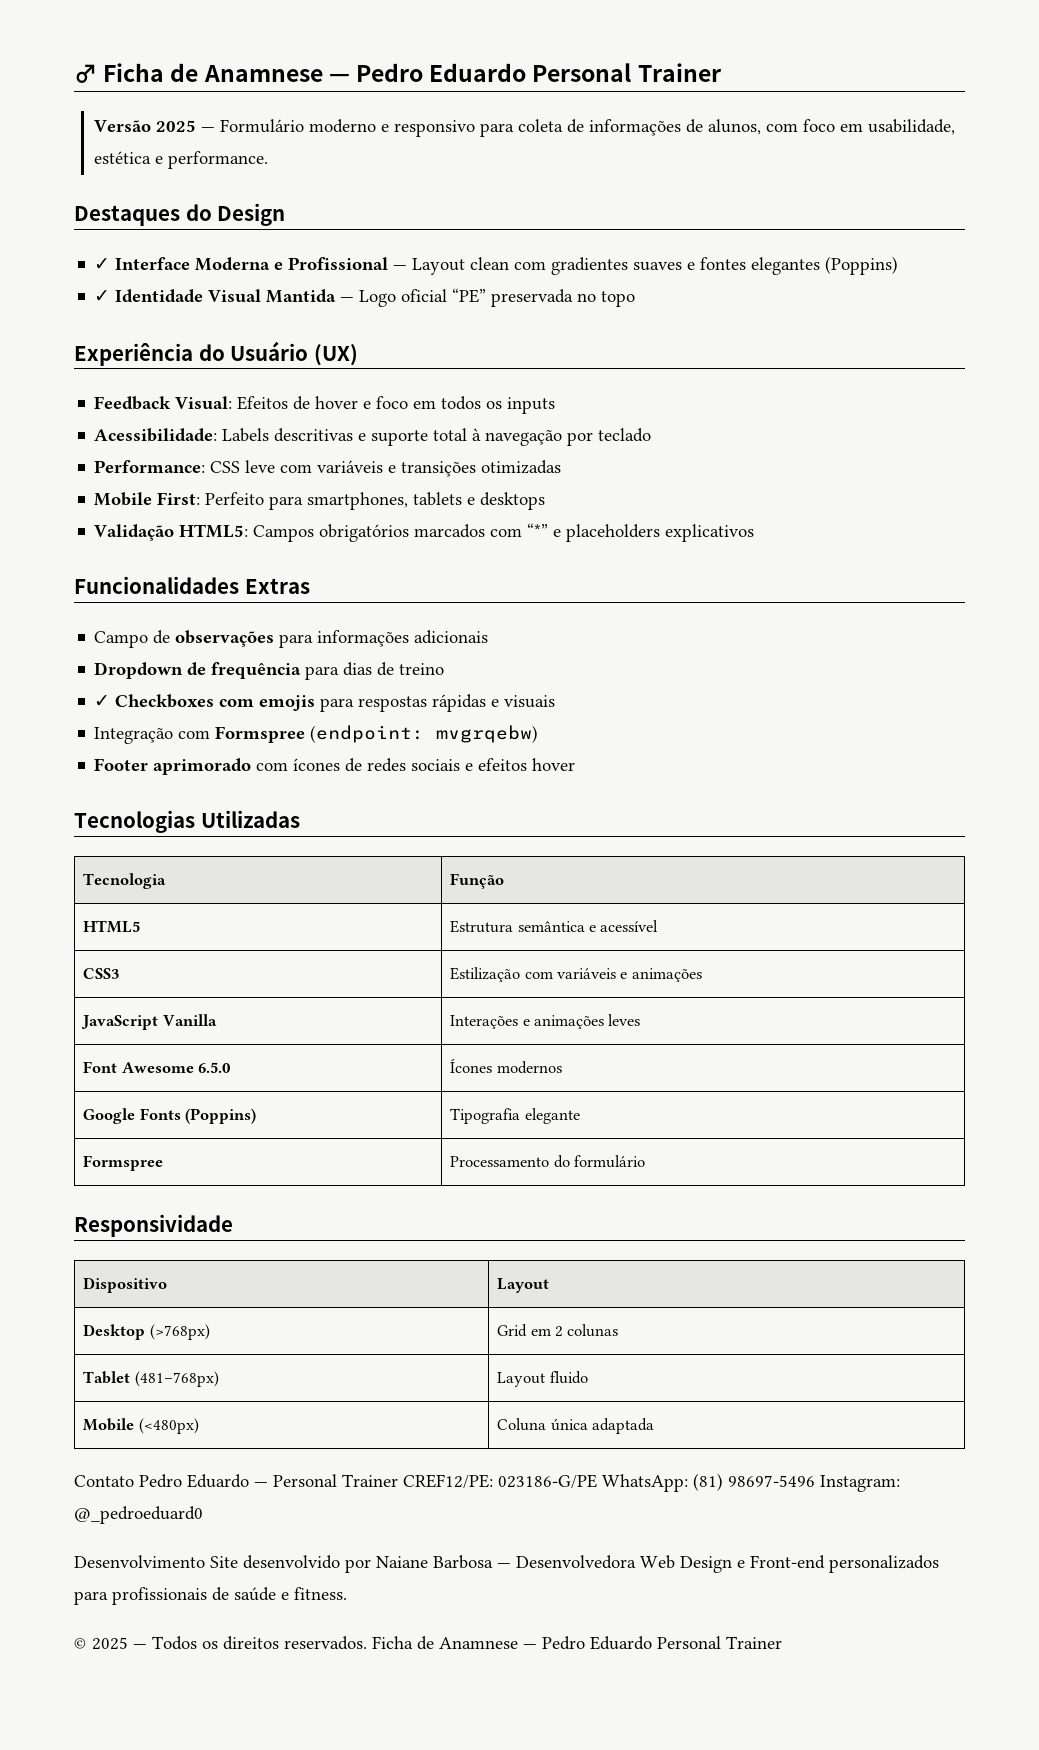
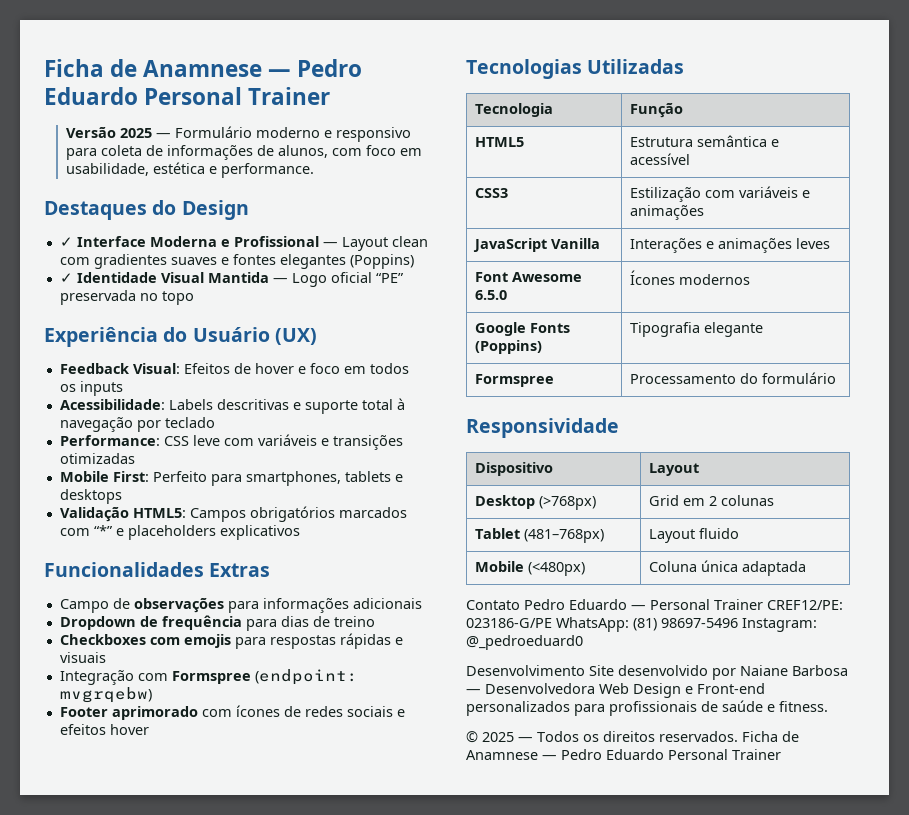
[74,64,97,83] ♂ -> (44, 68) none
[94,695,111,707] ✓ -> (375, 621) none

